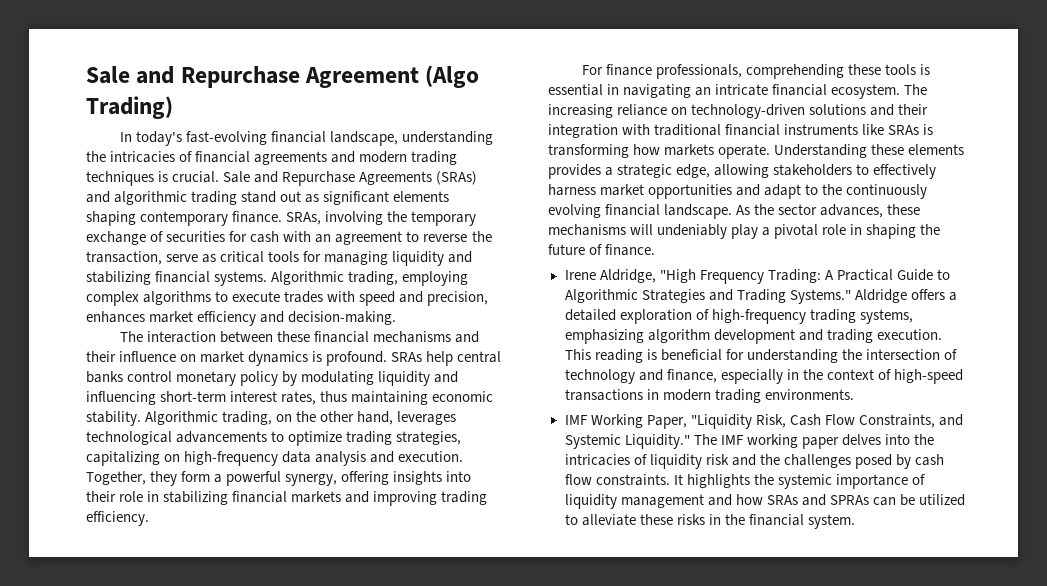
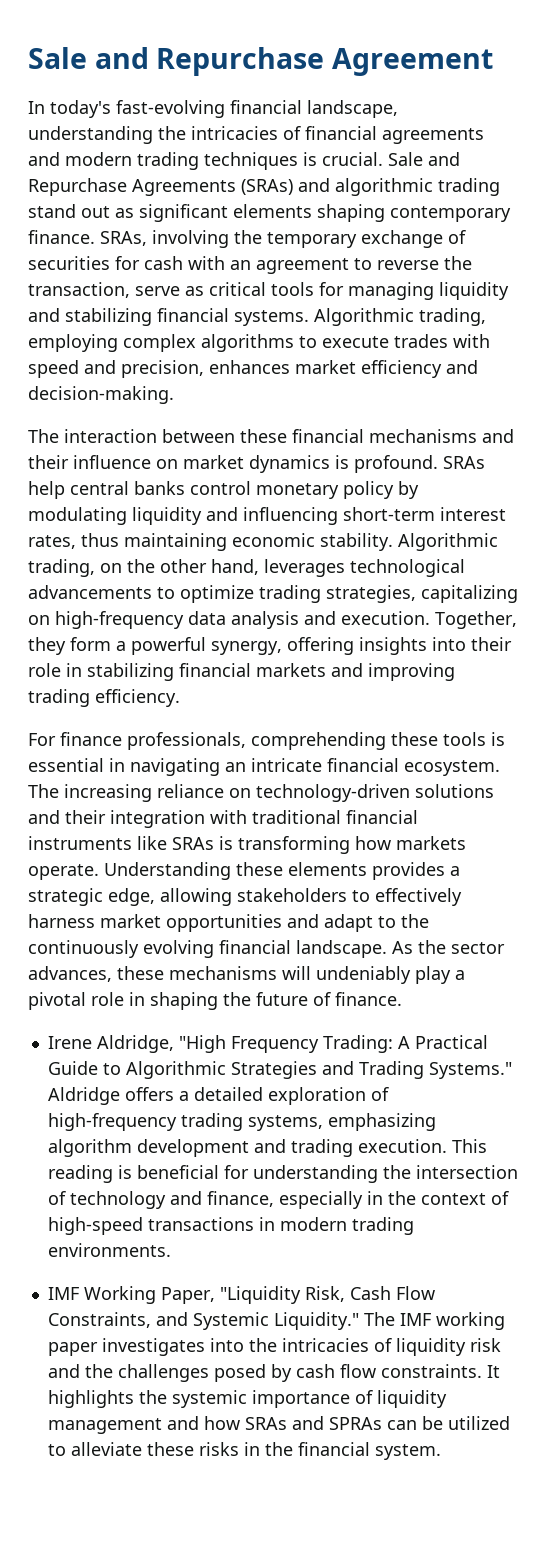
[425,65,480,88] [86,96,173,119] (Algo Trading) -> (494, 62) none
[841,434,881,446] delves -> [101,1338,205,1356] investigates

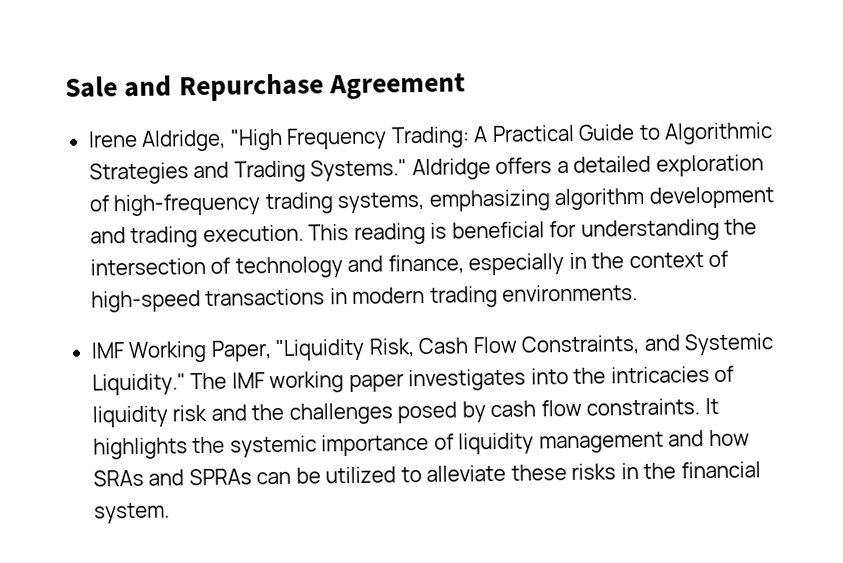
[28,100,398,118] [28,126,484,144] [28,152,460,170] [28,178,500,196] [28,204,511,222] [28,230,466,248] [28,256,472,274] [28,282,509,300] [28,308,486,326] [28,334,490,352] [28,360,478,378] [28,386,174,404] [28,429,514,443] [28,455,485,473] [28,481,419,499] [28,507,506,525] [28,533,498,551] [28,559,465,577] [28,585,518,603] [28,611,517,629] [28,637,512,655] [28,663,455,681] [28,689,180,707] [28,732,505,750] [28,758,500,776] [28,784,494,802] [28,810,418,828] [28,836,466,854] [28,862,460,880] [28,888,462,906] [28,914,429,932] [28,940,505,958] [28,966,465,984] [28,992,402,1010] // In today's fast-evolving financial landscape, understanding the intricacies of financial agreements and modern trading techniques is crucial. Sale and Repurchase Agreements (SRAs) and algorithmic trading stand out as significant elements shaping contemporary finance. SRAs, involving the temporary exchange of securities for cash with an agreement to reverse the transaction, serve as critical tools for managing liquidity and stabilizing financial systems. Algorithmic trading, employing complex algorithms to execute trades with speed and precision, enhances market efficiency and decision-making. // The interaction between these financial mechanisms and their influence on market dynamics is profound. SRAs help central banks control monetary policy by modulating liquidity and influencing short-term interest rates, thus maintaining economic stability. Algorithmic trading, on the other hand, leverages technological advancements to optimize trading strategies, capitalizing on high-frequency data analysis and execution. Together, they form a powerful synergy, offering insights into their role in stabilizing financial markets and improving trading efficiency. // For finance professionals, comprehending these tools is essential in navigating an intricate financial ecosystem. The increasing reliance on technology-driven solutions and their integration with traditional financial instruments like SRAs is transforming how markets operate. Understanding these elements provides a strategic edge, allowing stakeholders to effectively harness market opportunities and adapt to the continuously evolving financial landscape. As the sector advances, these mechanisms will undeniably play a pivotal role in shaping the future of finance. -> (467, 86) none

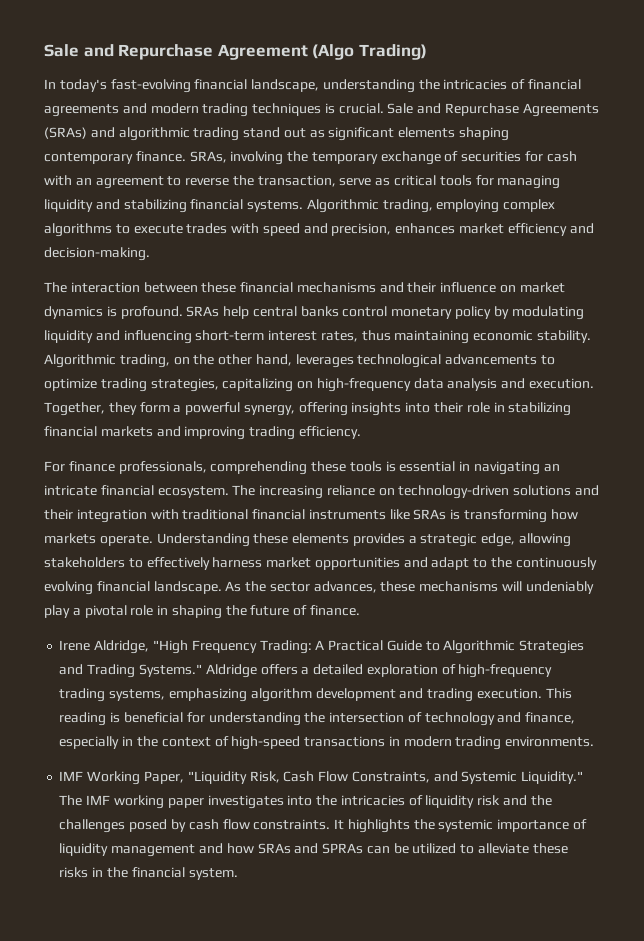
(467, 86) none -> [312,44,427,60] [44,79,582,93] [44,103,599,117] [44,127,510,141] [44,151,577,165] [44,175,561,189] [44,199,556,213] [44,223,594,237] [44,247,150,261] [44,282,565,293] [44,306,584,320] [44,330,592,344] [44,354,556,368] [44,378,595,392] [44,402,572,416] [44,426,361,440] [44,461,560,475] [44,485,600,499] [44,509,578,523] [44,533,572,547] [44,557,597,570] [44,581,594,595] [44,605,361,619] (Algo Trading) // In today's fast-evolving financial landscape, understanding the intricacies of financial agreements and modern trading techniques is crucial. Sale and Repurchase Agreements (SRAs) and algorithmic trading stand out as significant elements shaping contemporary finance. SRAs, involving the temporary exchange of securities for cash with an agreement to reverse the transaction, serve as critical tools for managing liquidity and stabilizing financial systems. Algorithmic trading, employing complex algorithms to execute trades with speed and precision, enhances market efficiency and decision-making. // The interaction between these financial mechanisms and their influence on market dynamics is profound. SRAs help central banks control monetary policy by modulating liquidity and influencing short-term interest rates, thus maintaining economic stability. Algorithmic trading, on the other hand, leverages technological advancements to optimize trading strategies, capitalizing on high-frequency data analysis and execution. Together, they form a powerful synergy, offering insights into their role in stabilizing financial markets and improving trading efficiency. // For finance professionals, comprehending these tools is essential in navigating an intricate financial ecosystem. The increasing reliance on technology-driven solutions and their integration with traditional financial instruments like SRAs is transforming how markets operate. Understanding these elements provides a strategic edge, allowing stakeholders to effectively harness market opportunities and adapt to the continuously evolving financial landscape. As the sector advances, these mechanisms will undeniably play a pivotal role in shaping the future of finance.

